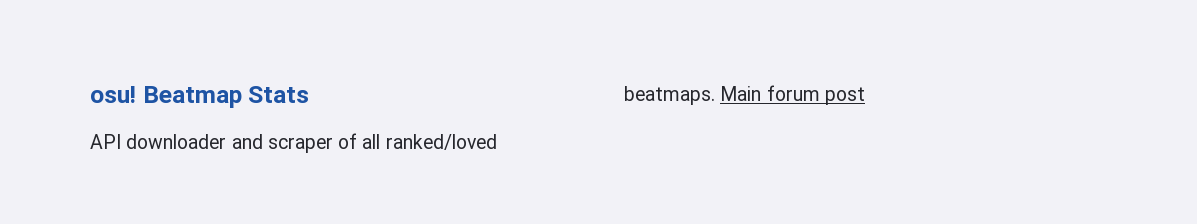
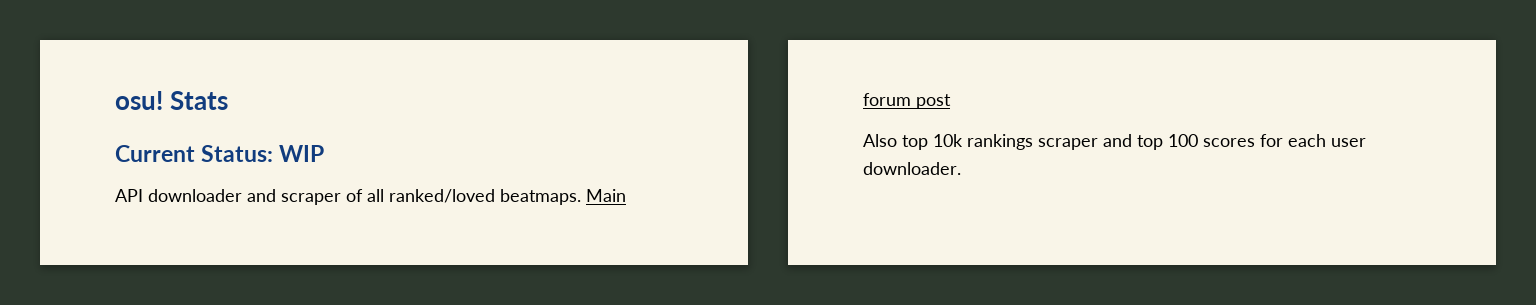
[142,86,242,108] Beatmap -> (163, 100) none
(310, 94) none -> [115,145,325,162] // Current Status: WIP
(865, 96) none -> [863,134,1366,150] [863,162,961,175] // Also top 10k rankings scraper and top 100 scores for each user downloader.

